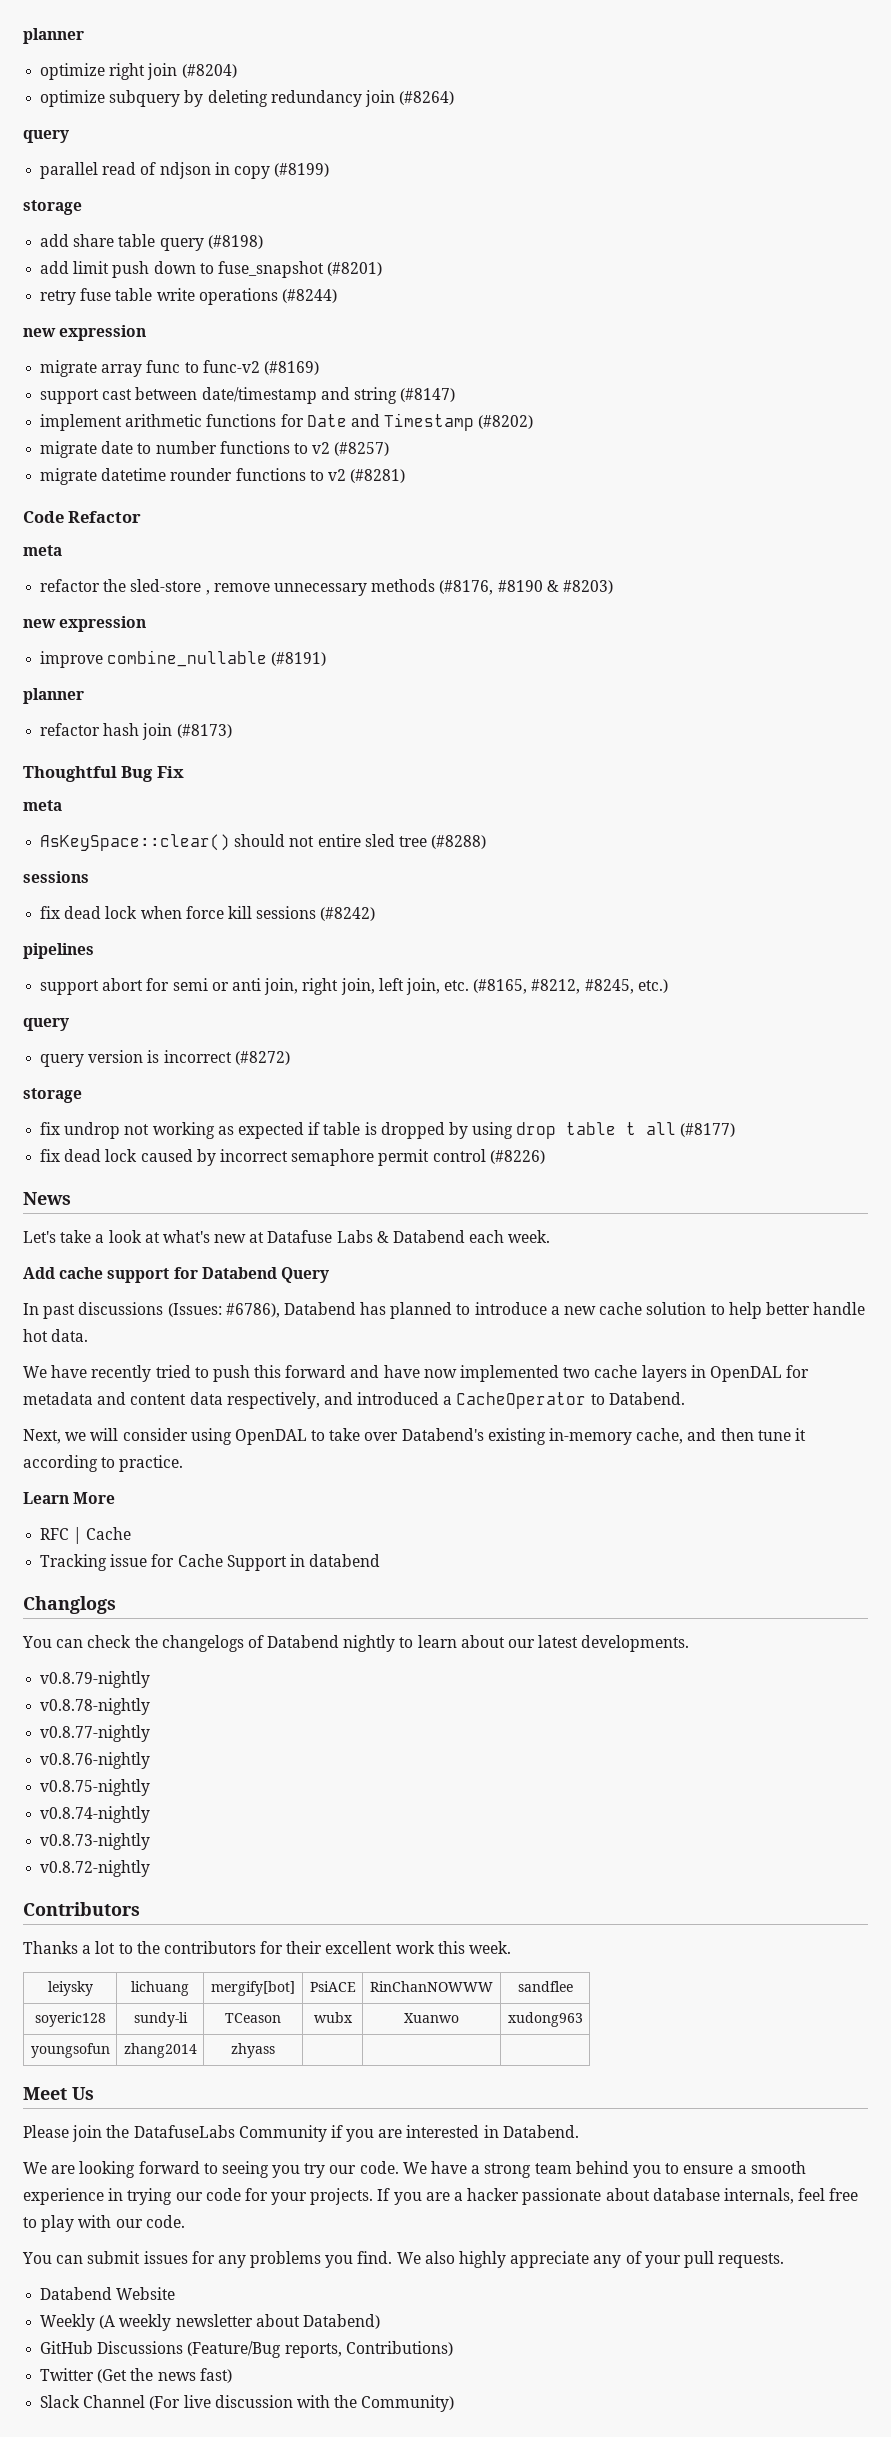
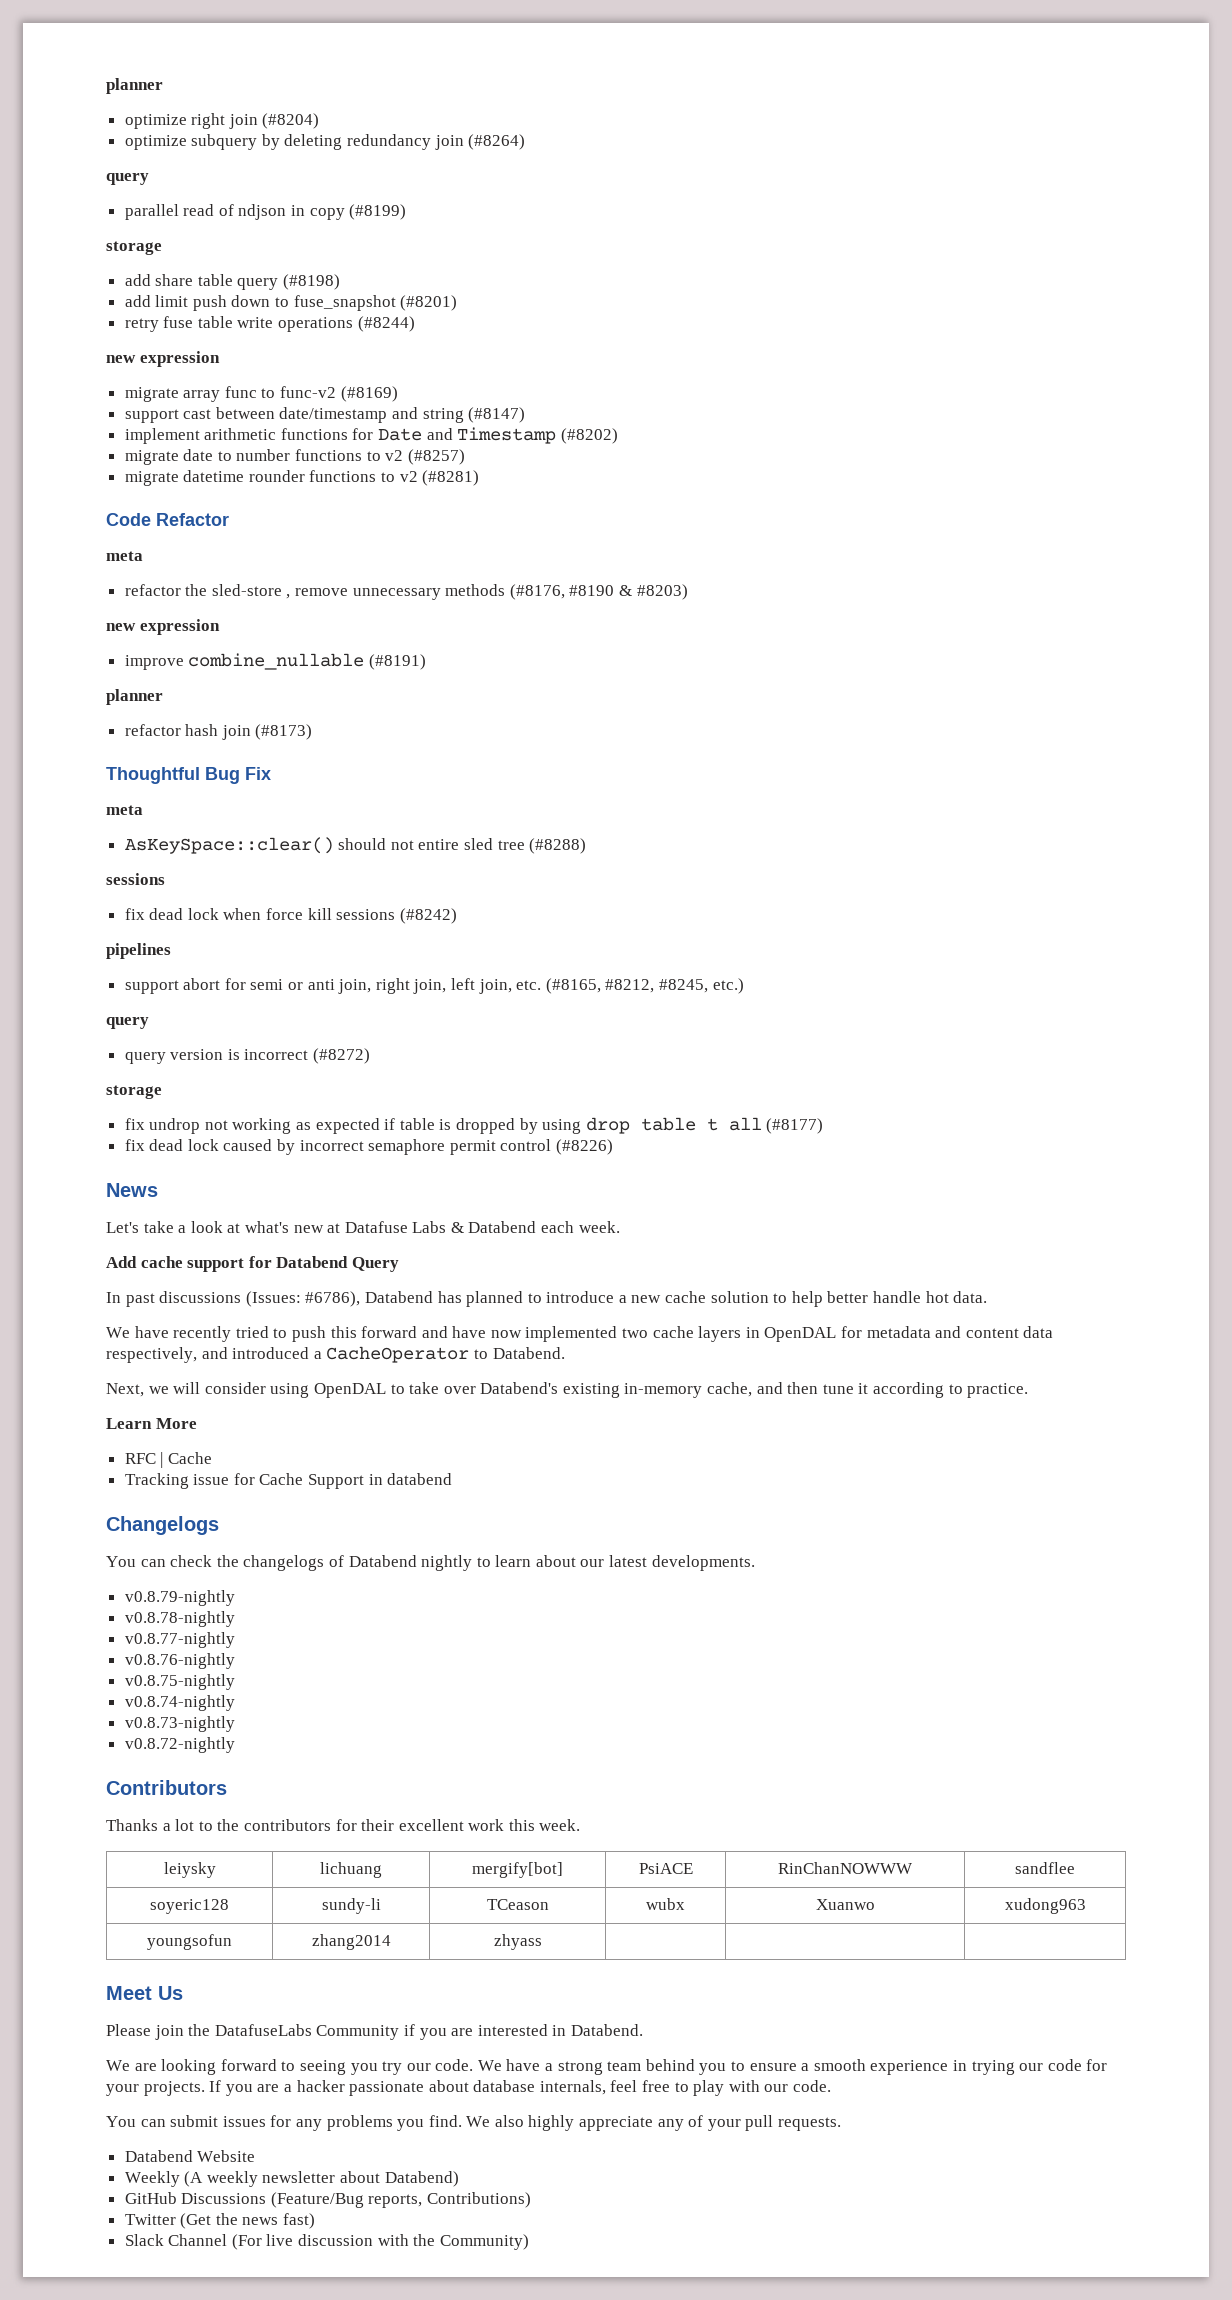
[23,1596,116,1614] Changlogs -> [106,1516,219,1535] Changelogs

